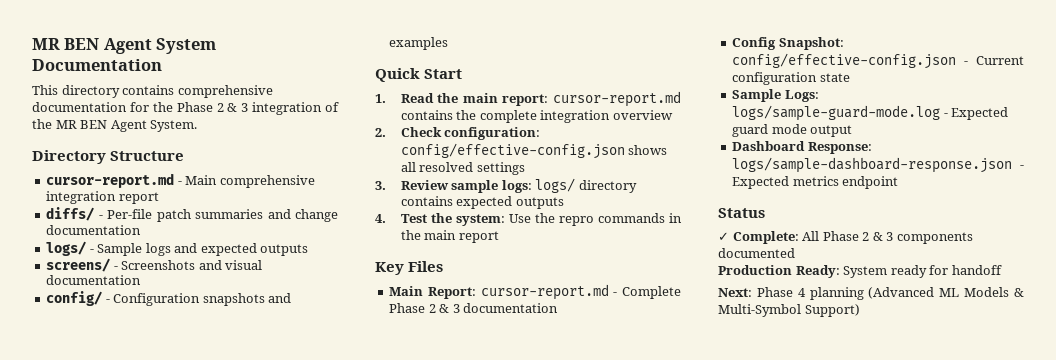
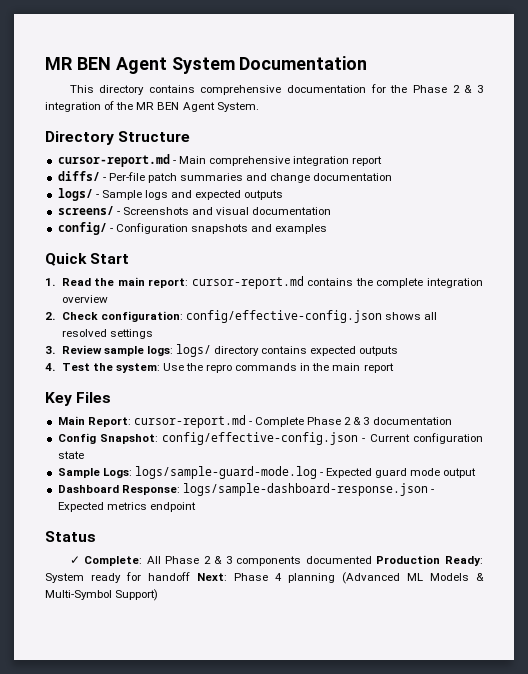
(795, 253) // -> (372, 560) none
(1002, 270) // -> (190, 576) none

